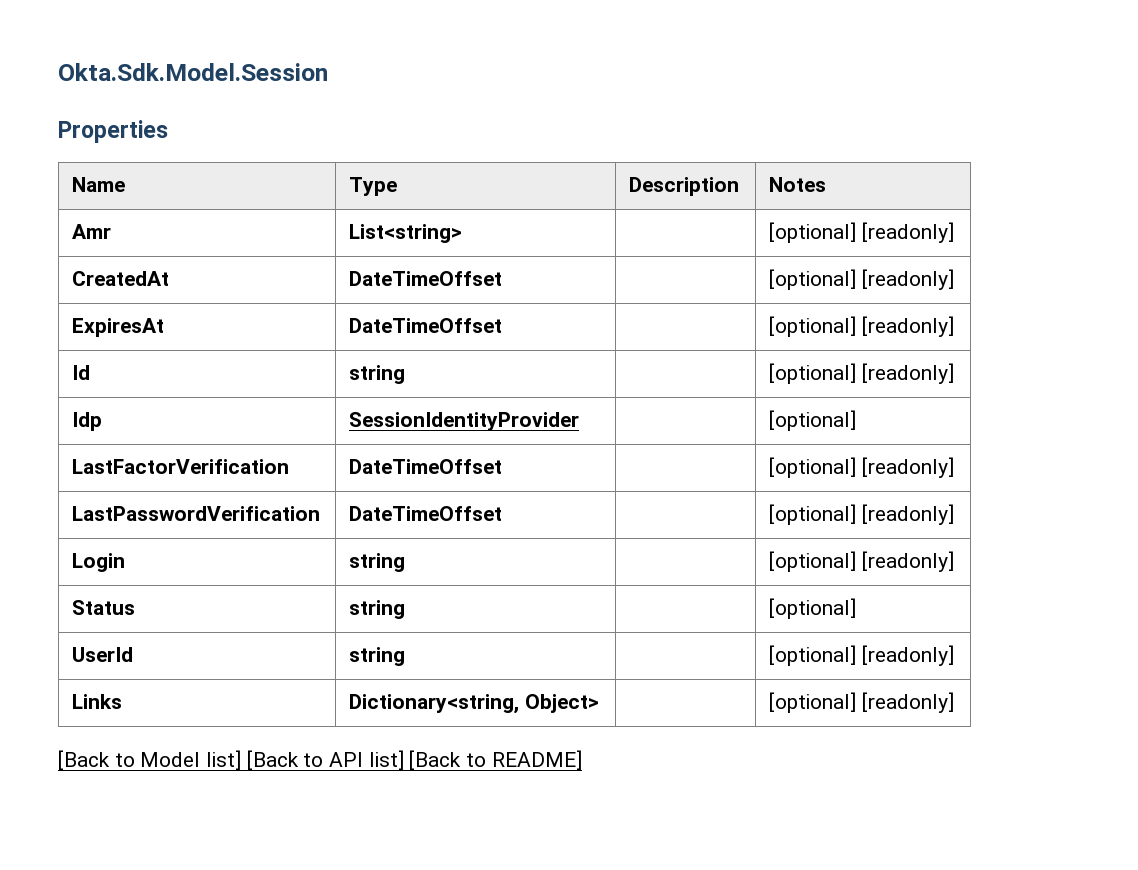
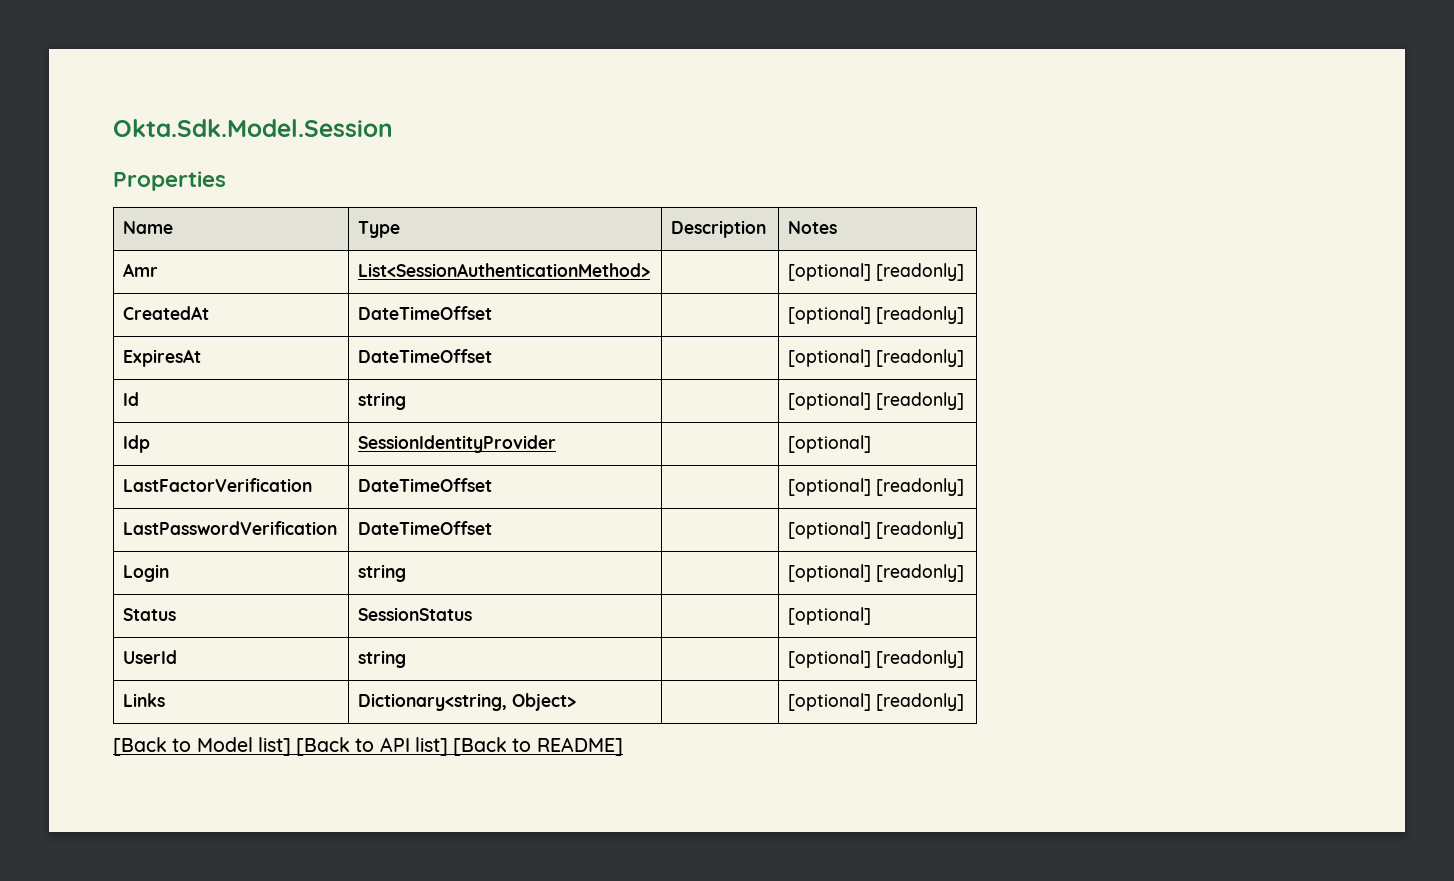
[349,224,463,243] List<string> -> [358,263,651,277] List<SessionAuthenticationMethod>
[349,600,406,619] string -> [358,607,473,621] SessionStatus

